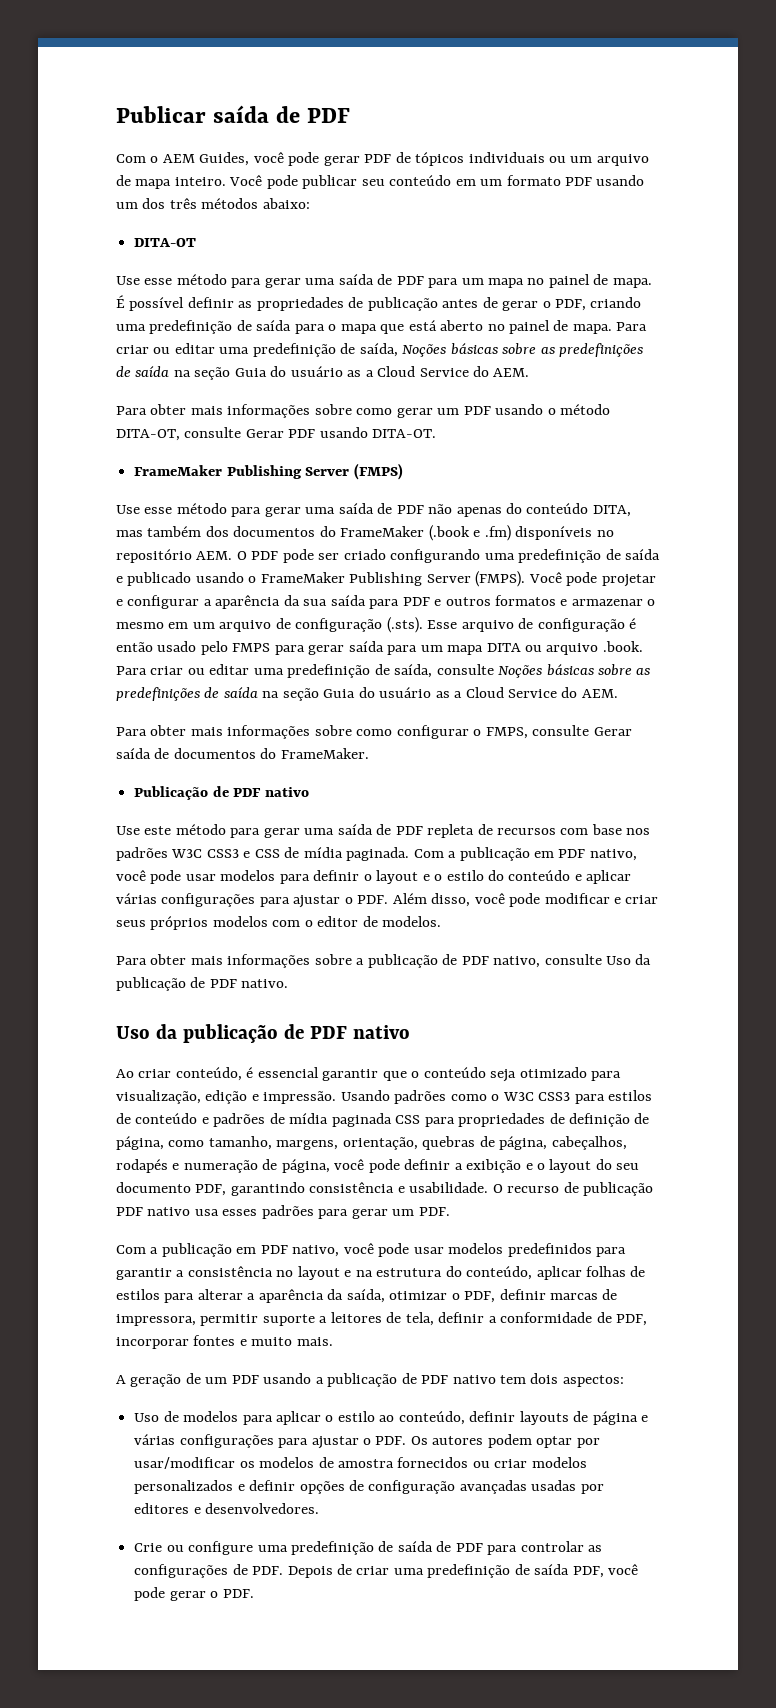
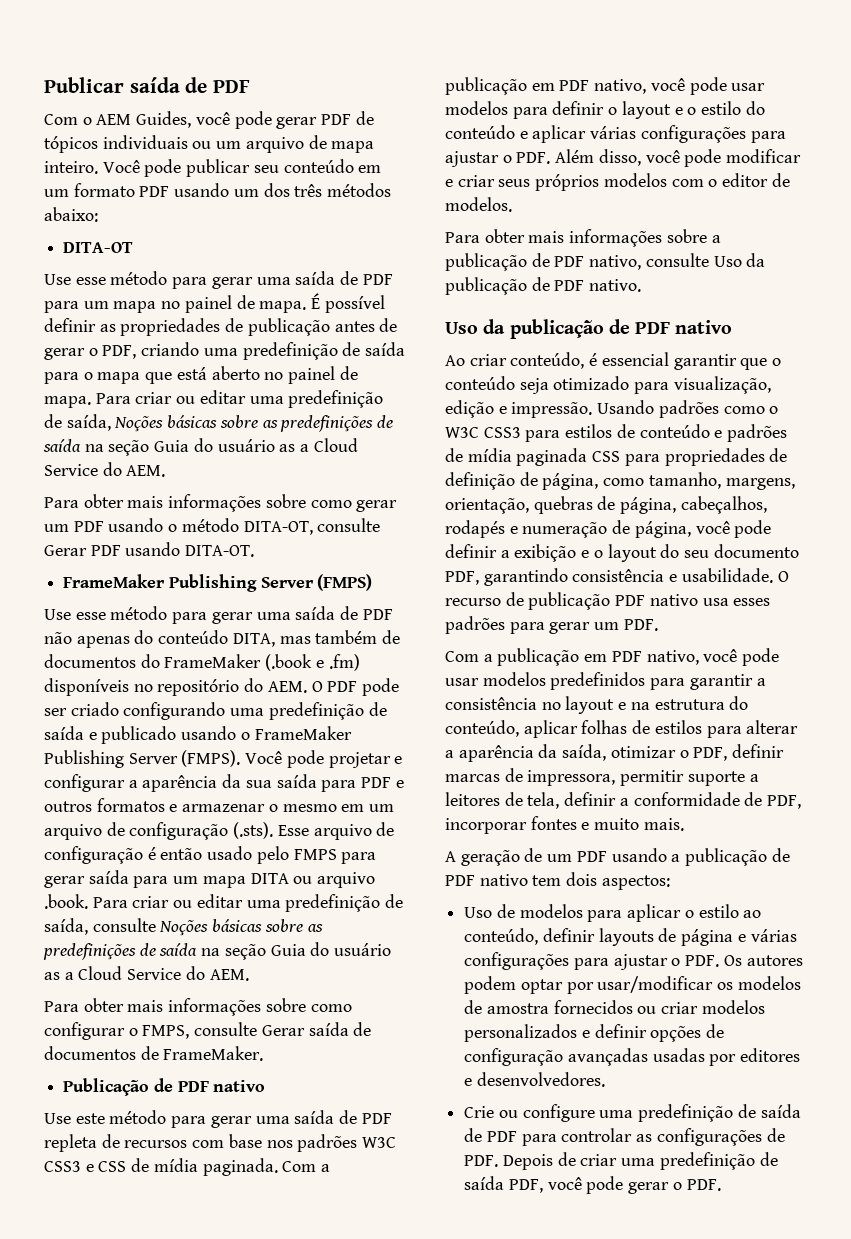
[205,526,229,537] dos -> [382,630,401,644] de
(192, 556) none -> [244,678,264,692] do
[260,748,277,759] do -> [140,1046,159,1060] de

